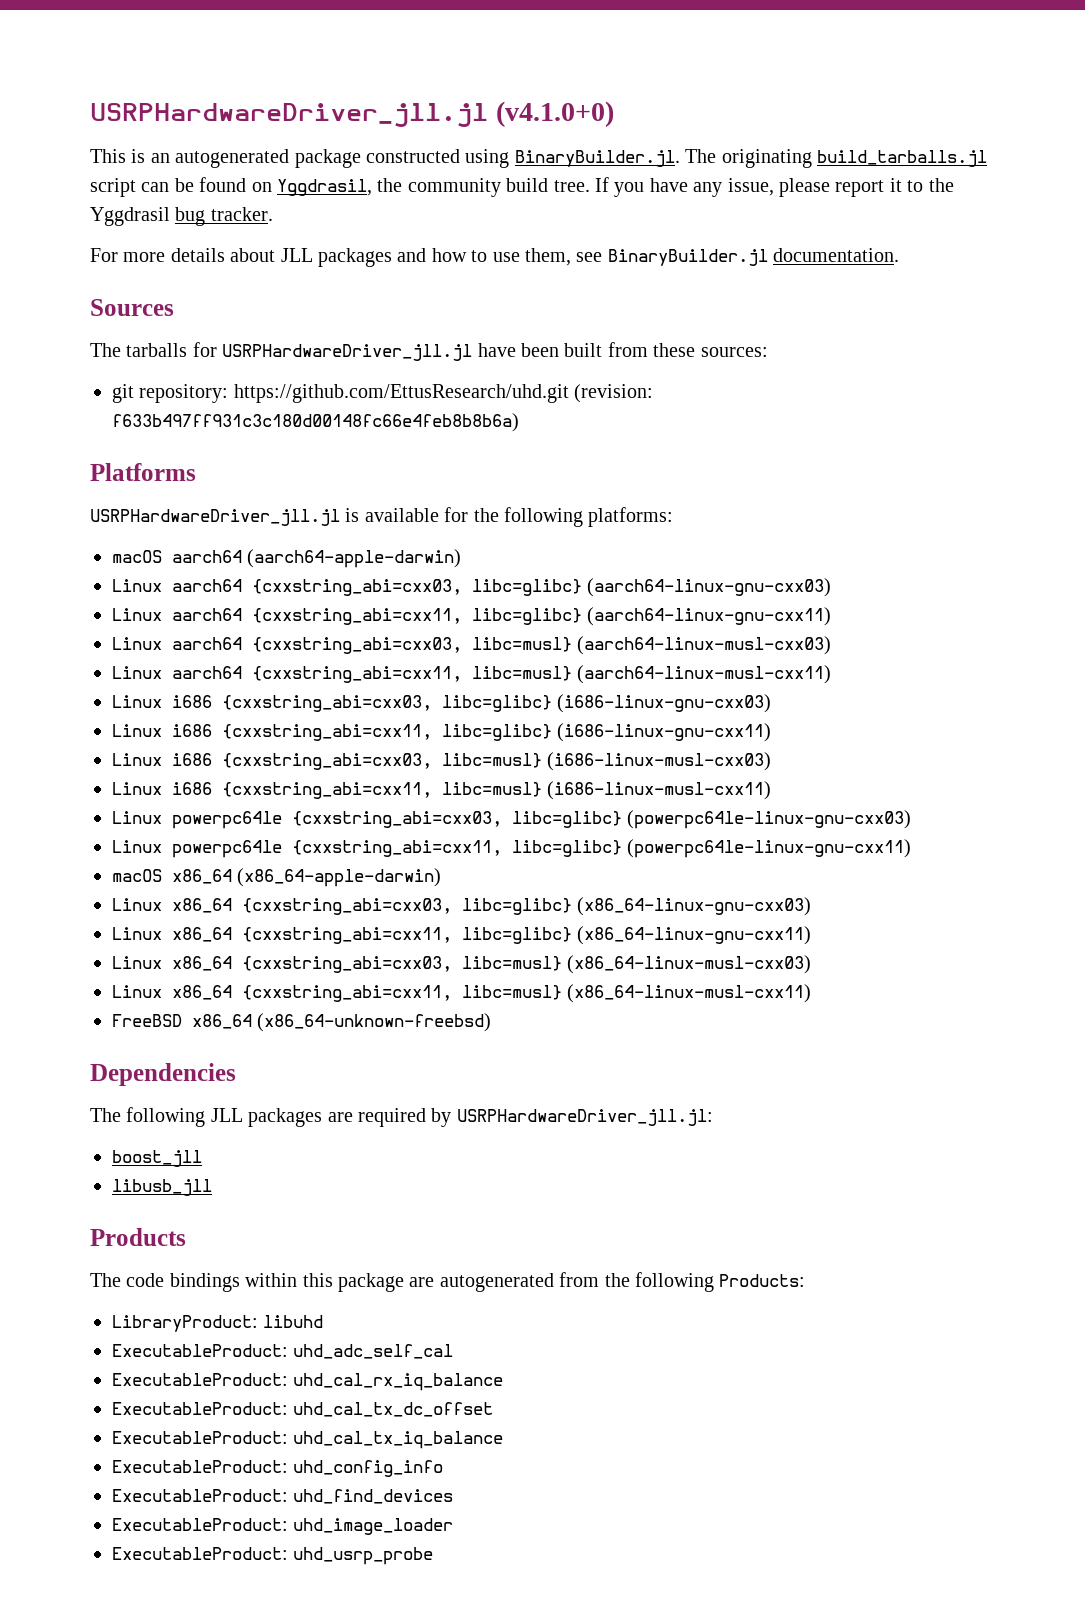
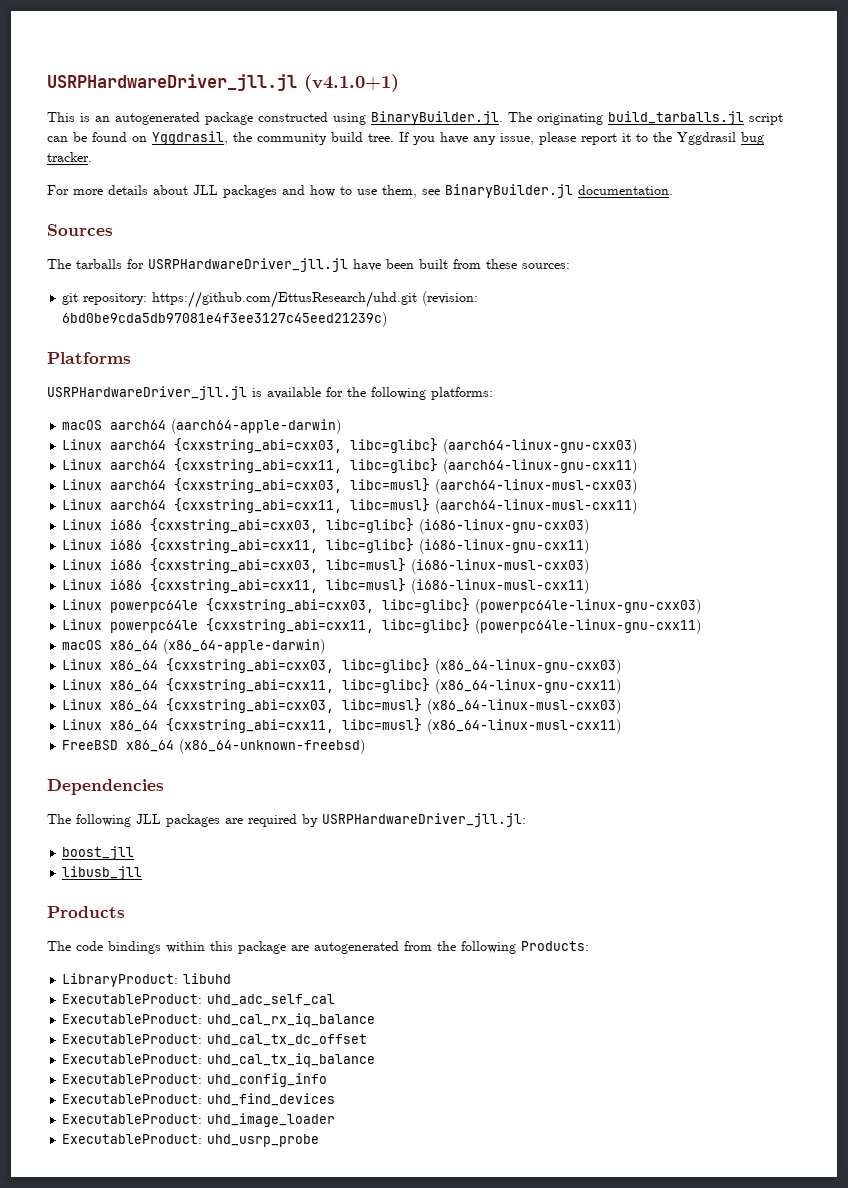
[90,101,614,127] USRPHardwareDriver_jll.jl (v4.1.0+0) -> [47,74,399,92] USRPHardwareDriver_jll.jl (v4.1.0+1)
[112,413,519,432] f633b497ff931c3c180d00148fc66e4feb8b8b6a) -> [62,312,388,327] 6bd0be9cda5db97081e4f3ee3127c45eed21239c)

